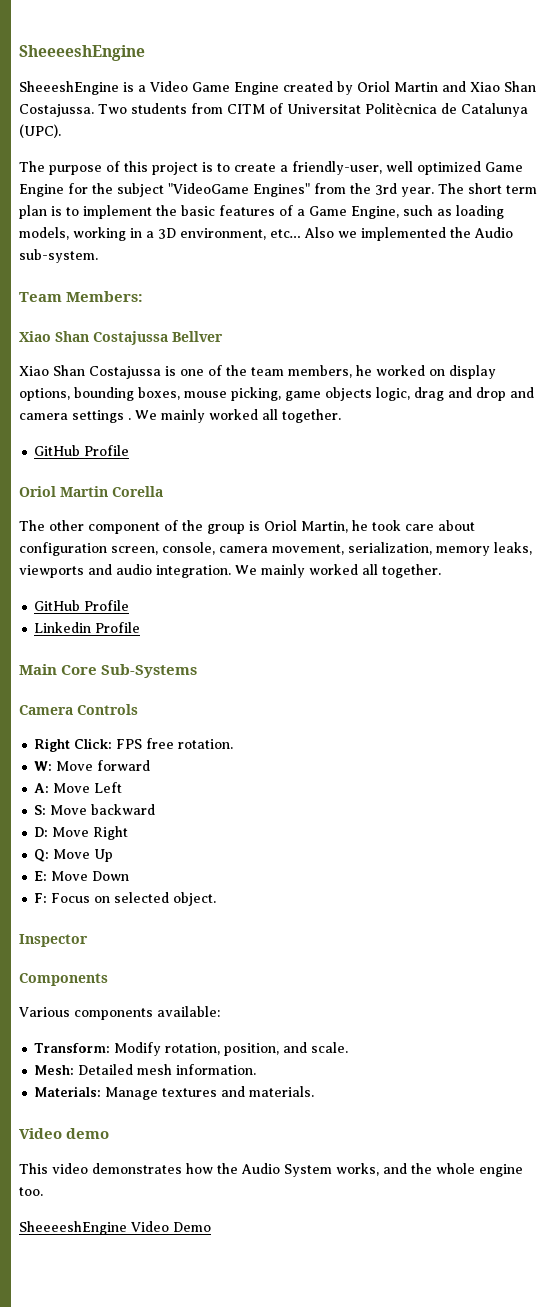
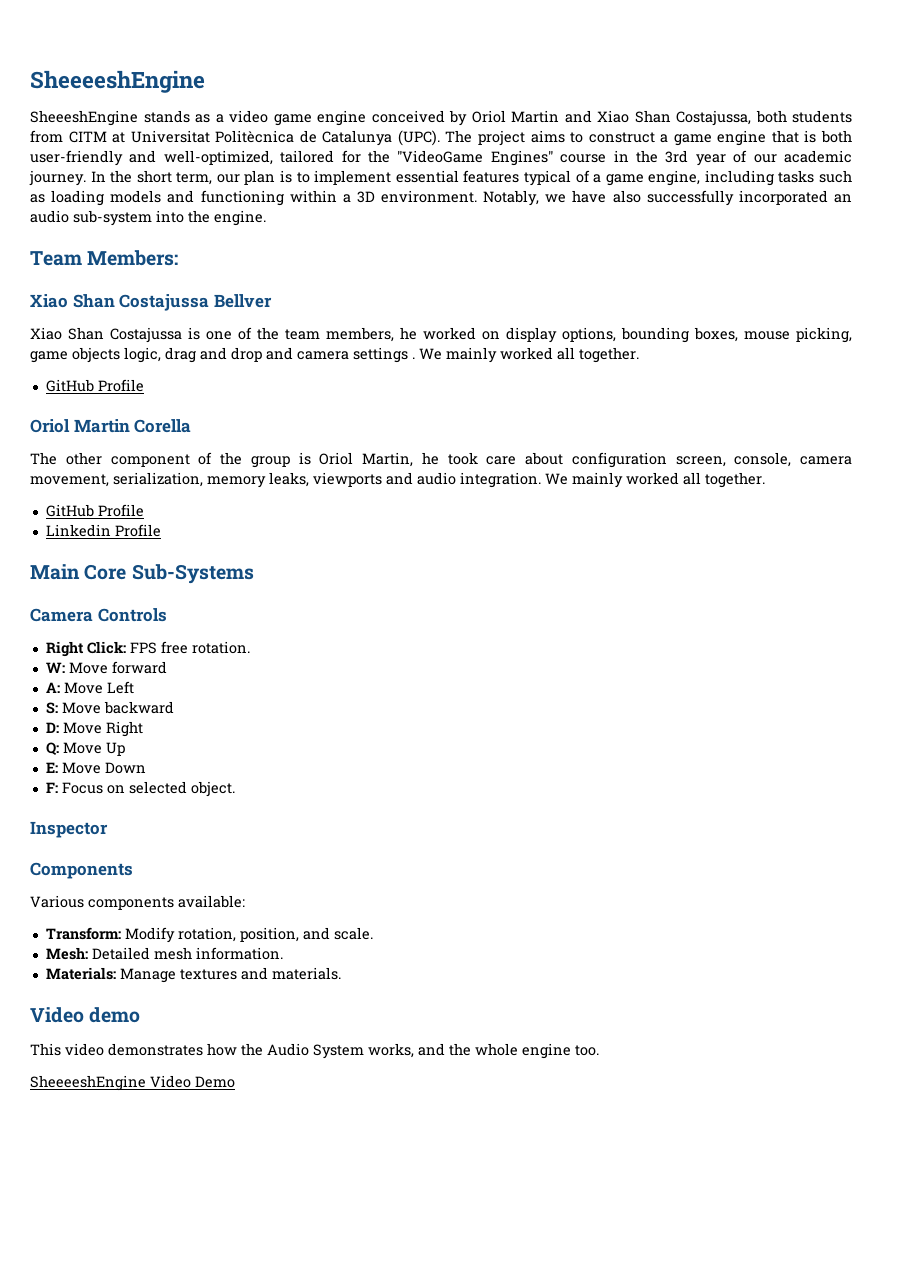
[123,81,333,95] is a Video Game Engine created -> [143,110,445,126] stands as a video game engine conceived
[19,104,127,117] Costajussa. Two -> [676,110,787,126] Costajussa, both
[269,103,283,114] of -> [112,132,126,143] at
[19,161,523,175] [19,184,64,197] // The purpose of this project is to create a friendly-user, well optimized Game Engine -> [445,130,852,146] [30,150,335,166] The project aims to construct a game engine that is both user-friendly and well-optimized, tailored
[117,183,164,197] subject -> (390, 156) none
[314,183,537,197] [19,205,504,219] [19,227,513,241] [19,249,98,263] from the 3rd year. The short term plan is to implement the basic features of a Game Engine, such as loading models, working in a 3D environment, etc… Also we implemented the Audio sub-system. -> [560,150,852,166] [29,170,852,186] [30,190,852,206] [30,210,266,226] course in the 3rd year of our academic journey. In the short term, our plan is to implement essential features typical of a game engine, including tasks such as loading models and functioning within a 3D environment. Notably, we have also successfully incorporated an audio sub-system into the engine.

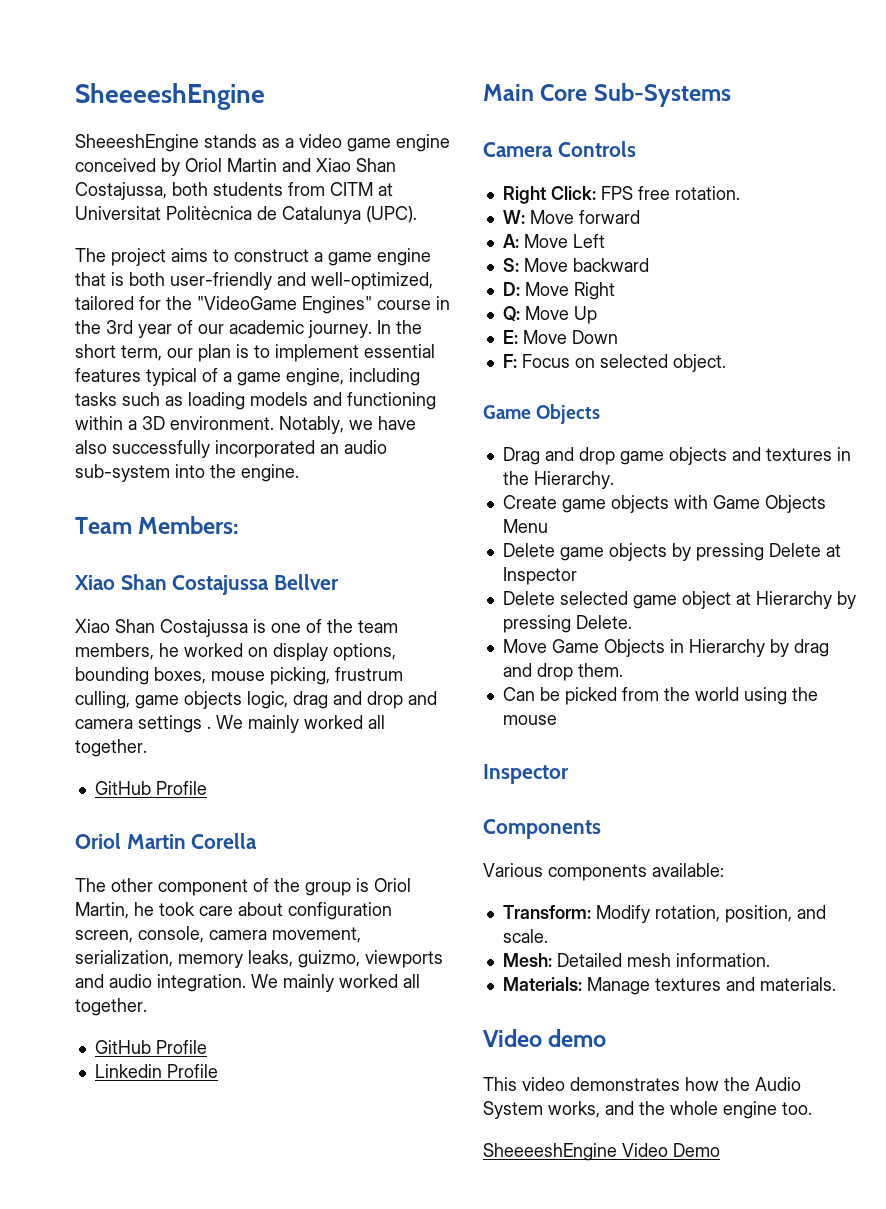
(440, 138) none -> (417, 214) //
(852, 335) none -> [335,667,403,681] [75,691,130,709] frustrum culling,
(309, 479) none -> [298,950,360,968] guizmo,
(235, 789) none -> [483,404,601,424] [502,447,851,465] [502,471,614,489] [502,495,826,513] [502,519,548,533] [502,543,841,561] [502,567,577,585] [502,591,856,609] [502,615,632,633] [502,639,829,657] [502,663,623,681] [502,687,818,705] [502,715,557,725] // Game Objects // Drag and drop game objects and textures in the Hierarchy. // Create game objects with Game Objects Menu // Delete game objects by pressing Delete at Inspector // Delete selected game object at Hierarchy by pressing Delete. // Move Game Objects in Hierarchy by drag and drop them. // Can be picked from the world using the mouse

